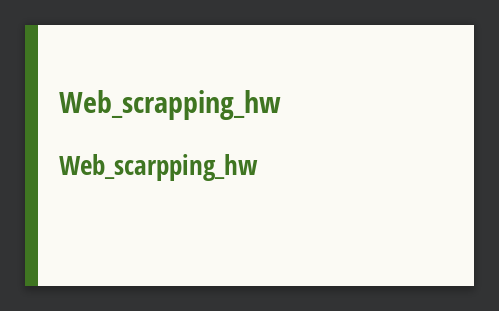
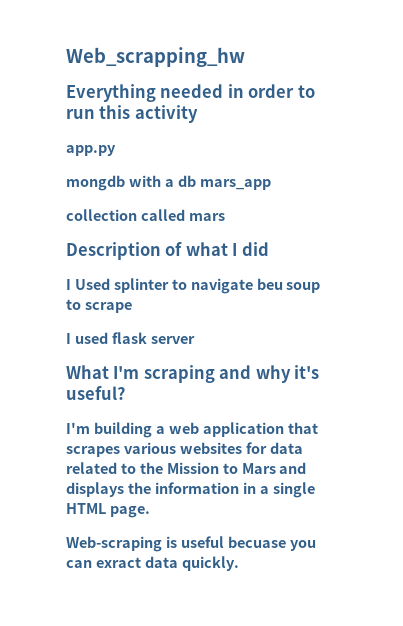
[59,154,258,181] Web_scarpping_hw -> [66,84,315,102] [66,105,198,123] [66,145,116,156] [66,175,271,191] [66,209,225,221] [66,242,269,260] [66,278,321,294] [66,299,132,313] [66,332,195,344] [66,365,320,383] [66,386,125,400] [66,422,318,438] [66,442,303,457] [66,462,307,474] [66,482,315,498] [66,503,150,518] [66,536,316,552] [66,556,239,571] Everything needed in order to run this activity // app.py // mongdb with a db mars_app // collection called mars // Description of what I did // I Used splinter to navigate beu soup to scrape // I used flask server // What I'm scraping and why it's useful? // I'm building a web application that scrapes various websites for data related to the Mission to Mars and displays the information in a single HTML page. // Web-scraping is useful becuase you can exract data quickly.

